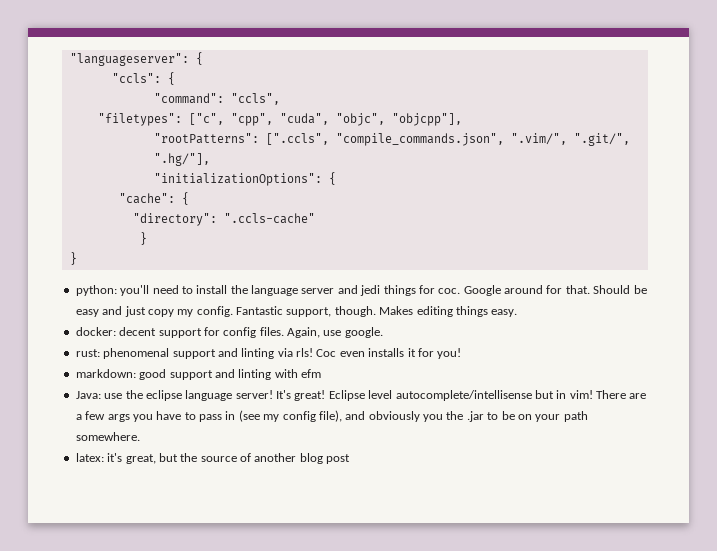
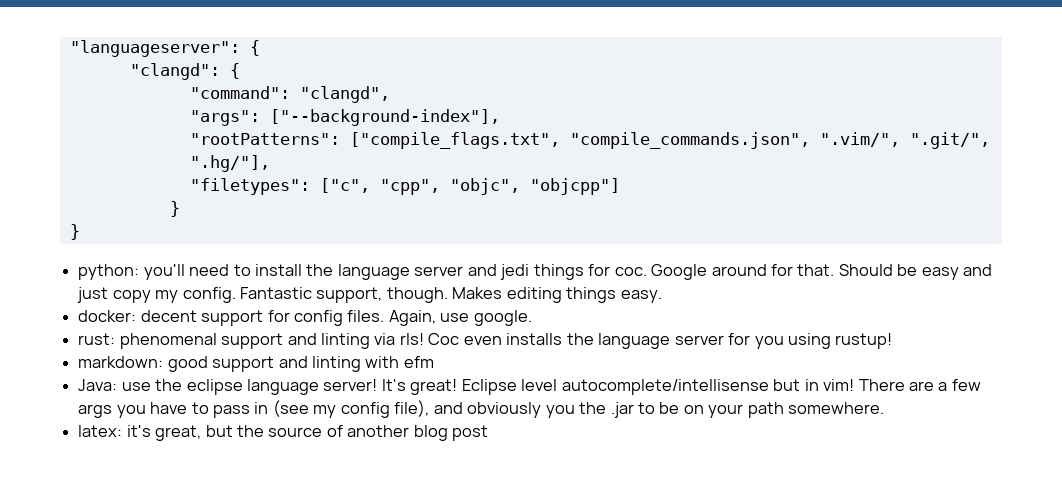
[111,73,161,83] "ccls": -> [129,63,220,80] "clangd":
[230,93,280,105] [97,113,462,126] "ccls", // "filetypes": ["c", "cpp", "cuda", "objc", "objcpp"], -> [299,86,390,103] [189,109,500,126] "clangd", // "args": ["--background-index"],
[265,133,329,145] [".ccls", -> [349,132,560,149] ["compile_flags.txt",
[153,172,336,186] [118,192,189,205] [132,213,315,226] "initializationOptions": { // "cache": { // "directory": ".ccls-cache" -> [189,178,620,195] "filetypes": ["c", "cpp", "objc", "objcpp"]
[407,348,462,359] it for you! -> [566,333,893,349] the language server for you using rustup!

